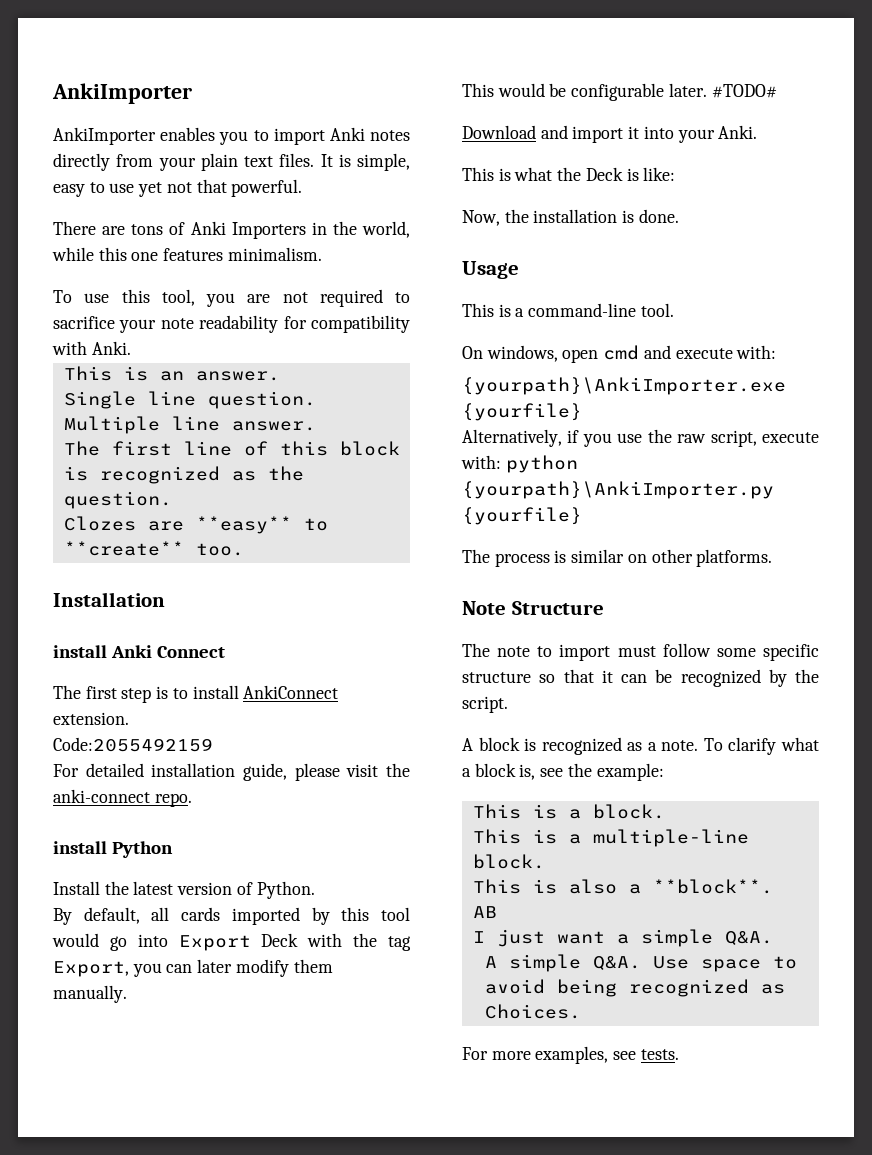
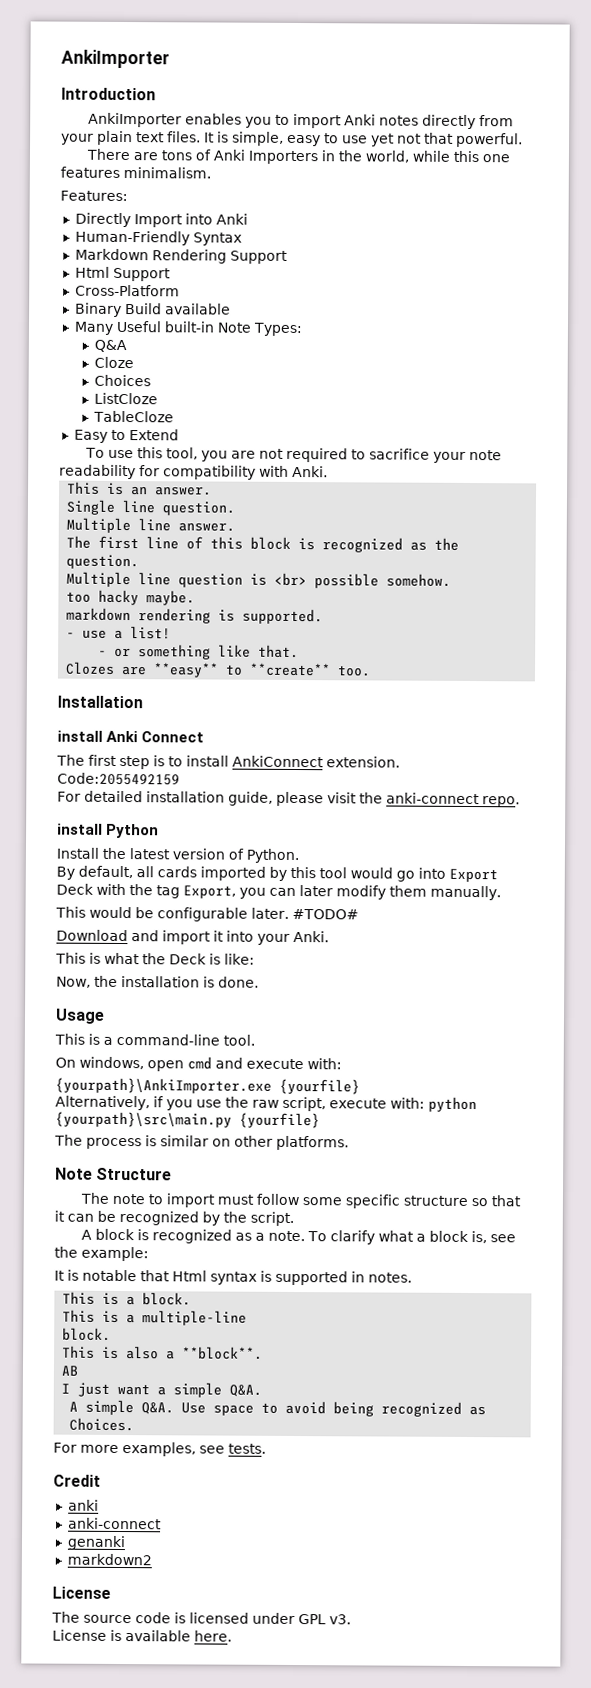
[52,83,192,104] AnkiImporter -> [61,49,170,69] [61,87,156,101] AnkiImporter // Introduction
(322, 254) none -> [60,190,128,202] [74,212,248,228] [74,230,242,246] [74,248,288,264] [74,266,171,282] [74,284,180,297] [74,302,231,317] [73,320,303,337] [93,339,127,353] [93,356,134,369] [93,374,151,387] [93,392,158,405] [92,410,174,423] [73,429,179,443] // Features: // Directly Import into Anki // Human-Friendly Syntax // Markdown Rendering Support // Html Support // Cross-Platform // Binary Build available // Many Useful built-in Note Types: // Q&A // Cloze // Choices // ListCloze // TableCloze // Easy to Extend
(172, 500) none -> [66,571,452,589] [66,589,196,606] [66,607,324,625] [66,626,172,640] [98,644,300,660] // Multiple line question is <br> possible somehow. // too hacky maybe. // markdown rendering is supported. // - use a list! // - or something like that.
[462,481,774,499] {yourpath}\AnkiImporter.py -> [55,1111,232,1128] {yourpath}\src\main.py
(664, 772) none -> [54,1269,412,1286] // It is notable that Html syntax is supported in notes.
(679, 1054) none -> [53,1474,101,1487] [67,1499,99,1511] [67,1517,162,1530] [66,1535,126,1551] [66,1553,152,1566] [52,1586,111,1599] [51,1611,351,1625] [52,1629,232,1642] // Credit // anki // anki-connect // genanki // markdown2 // License // The source code is licensed under GPL v3. // License is available here.

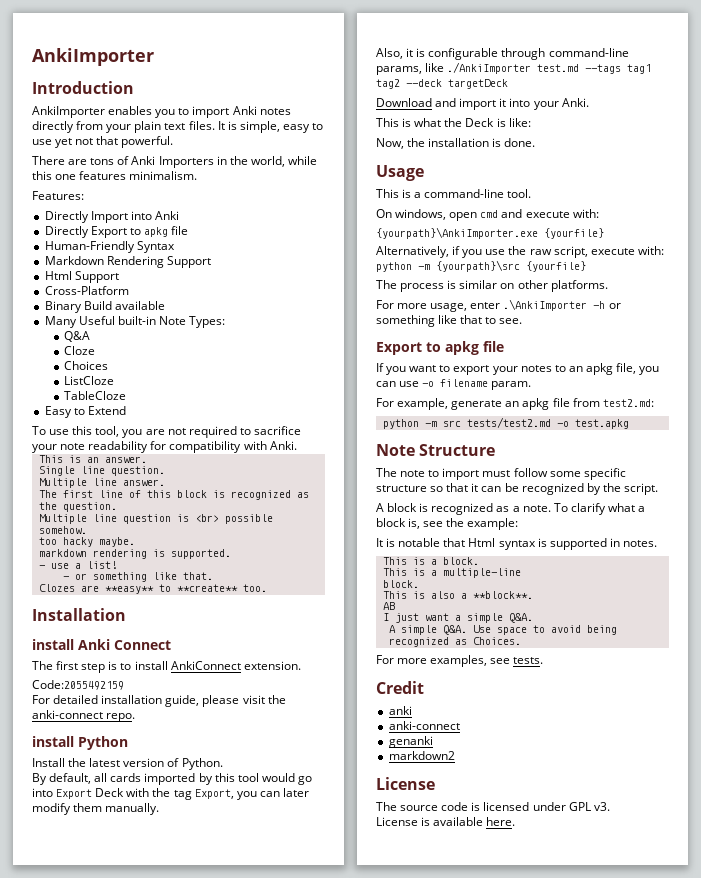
(248, 219) none -> [44,226,189,238] // Directly Export to apkg file
[55,906,359,922] This would be configurable later. #TODO# -> [376,48,629,60] [376,62,652,75] [376,79,508,89] Also, it is configurable through command-line params, like ./AnkiImporter test.md --tags tag1 tag2 --deck targetDeck
[55,1111,232,1128] {yourpath}\src\main.py -> [418,260,520,272] -m {yourpath}\src
(349, 1143) none -> [376,299,621,312] [376,315,523,327] [376,341,504,355] [376,363,660,375] [376,379,532,390] [376,398,654,410] [382,417,629,429] // For more usage, enter .\AnkiImporter -h or something like that to see. // Export to apkg file // If you want to export your notes to an apkg file, you can use -o filename param. // For example, generate an apkg file from test2.md: // python -m src tests/test2.md -o test.apkg

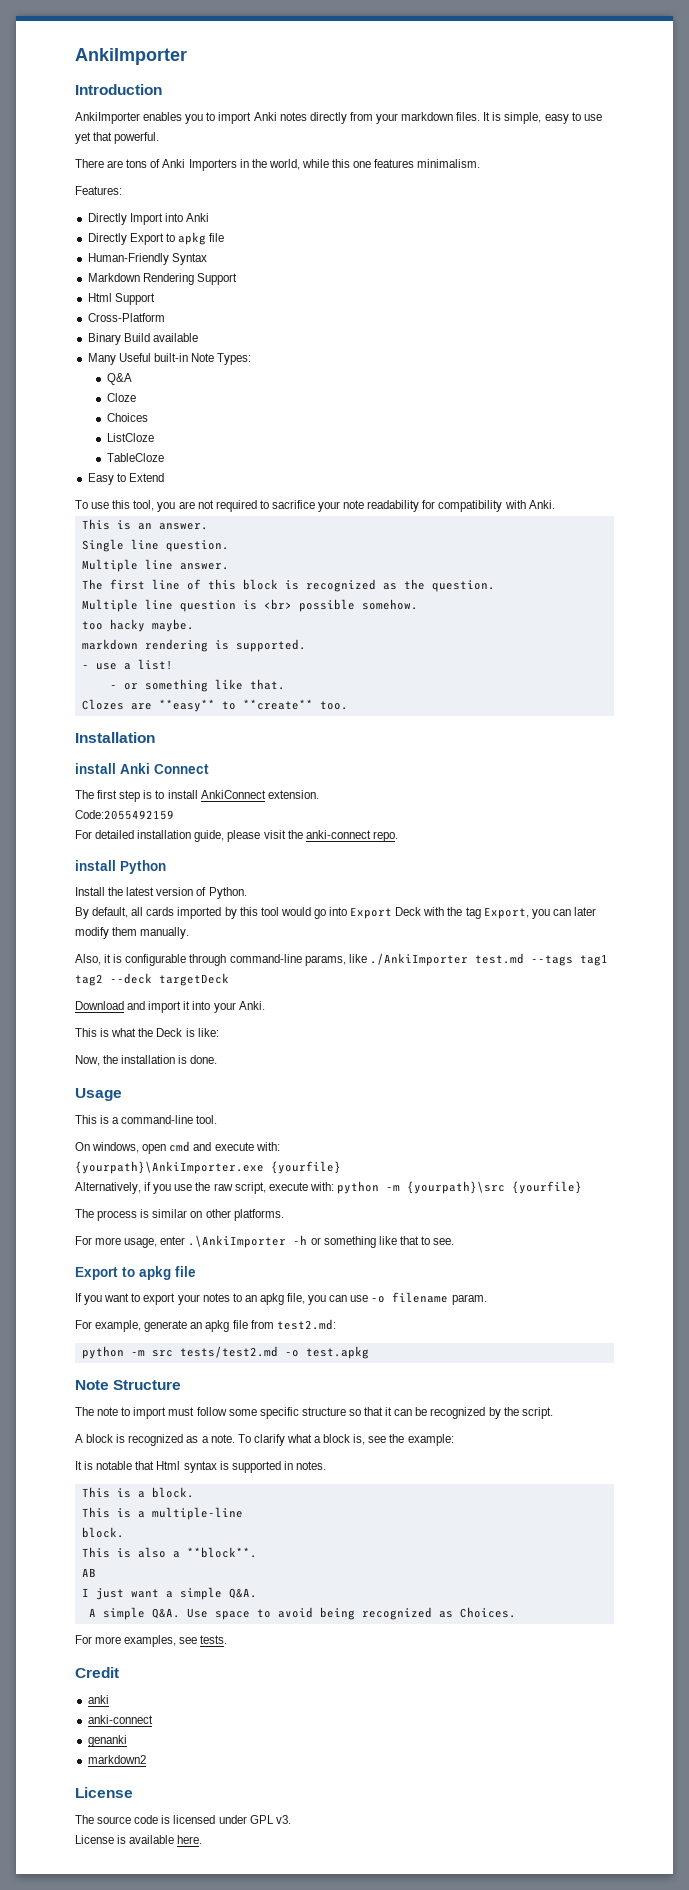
[134,121,186,133] plain text -> [401,112,454,121] markdown
[75,138,94,145] not -> (91, 138) none

